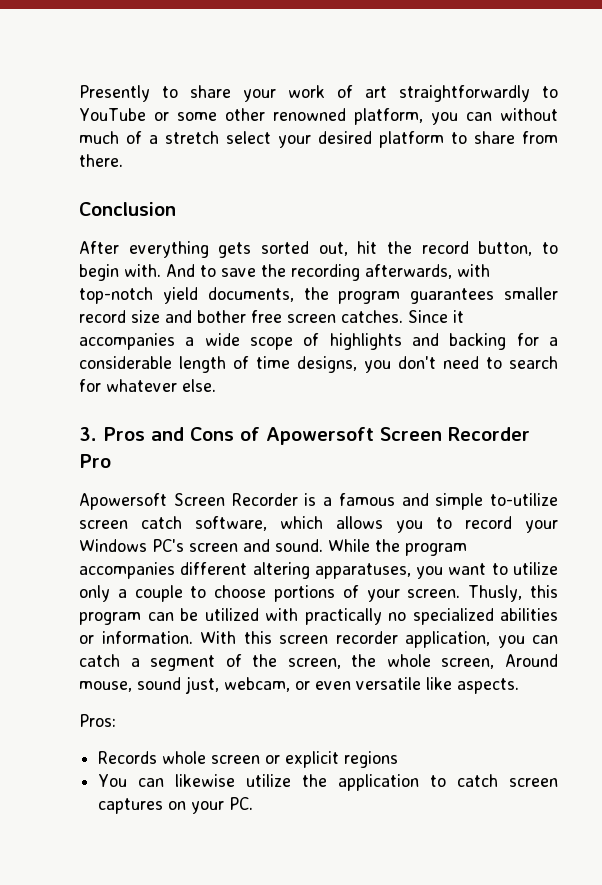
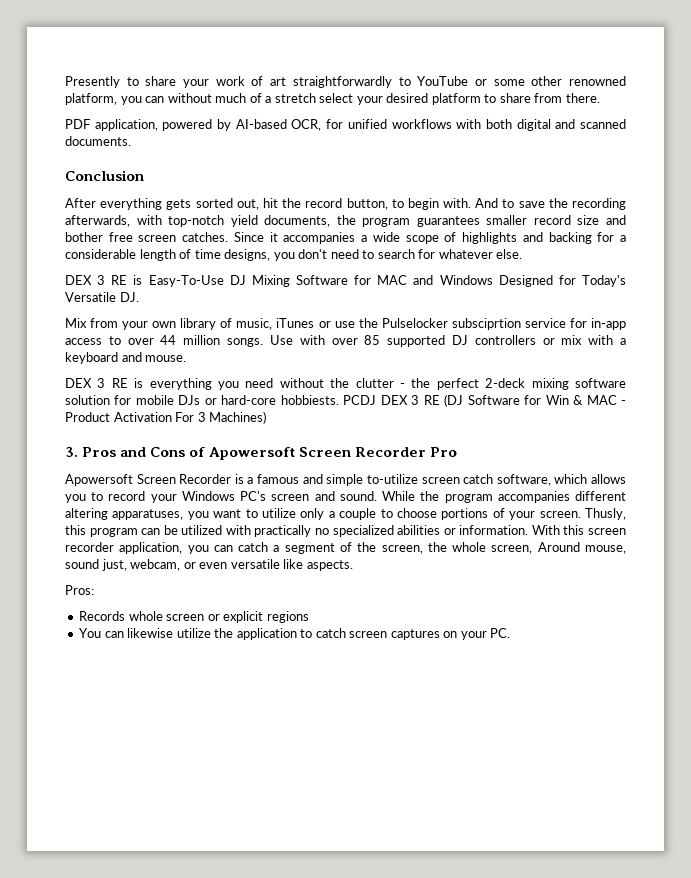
(123, 160) none -> [65,119,626,131] [65,136,131,146] // PDF application, powered by AI-based OCR, for unified workflows with both digital and scanned documents.
(216, 385) none -> [65,275,627,287] [65,292,139,302] [65,318,626,330] [65,335,626,347] [65,352,187,364] [65,378,626,390] [65,394,627,407] [65,411,267,424] // DEX 3 RE is Easy-To-Use DJ Mixing Software for MAC and Windows Designed for Today's Versatile DJ. // Mix from your own library of music, iTunes or use the Pulselocker subsciprtion service for in-app access to over 44 million songs. Use with over 85 supported DJ controllers or mix with a keyboard and mouse. // DEX 3 RE is everything you need without the clutter - the perfect 2-deck mixing software solution for mobile DJs or hard-core hobbiests. PCDJ DEX 3 RE (DJ Software for Win & MAC - Product Activation For 3 Machines)

